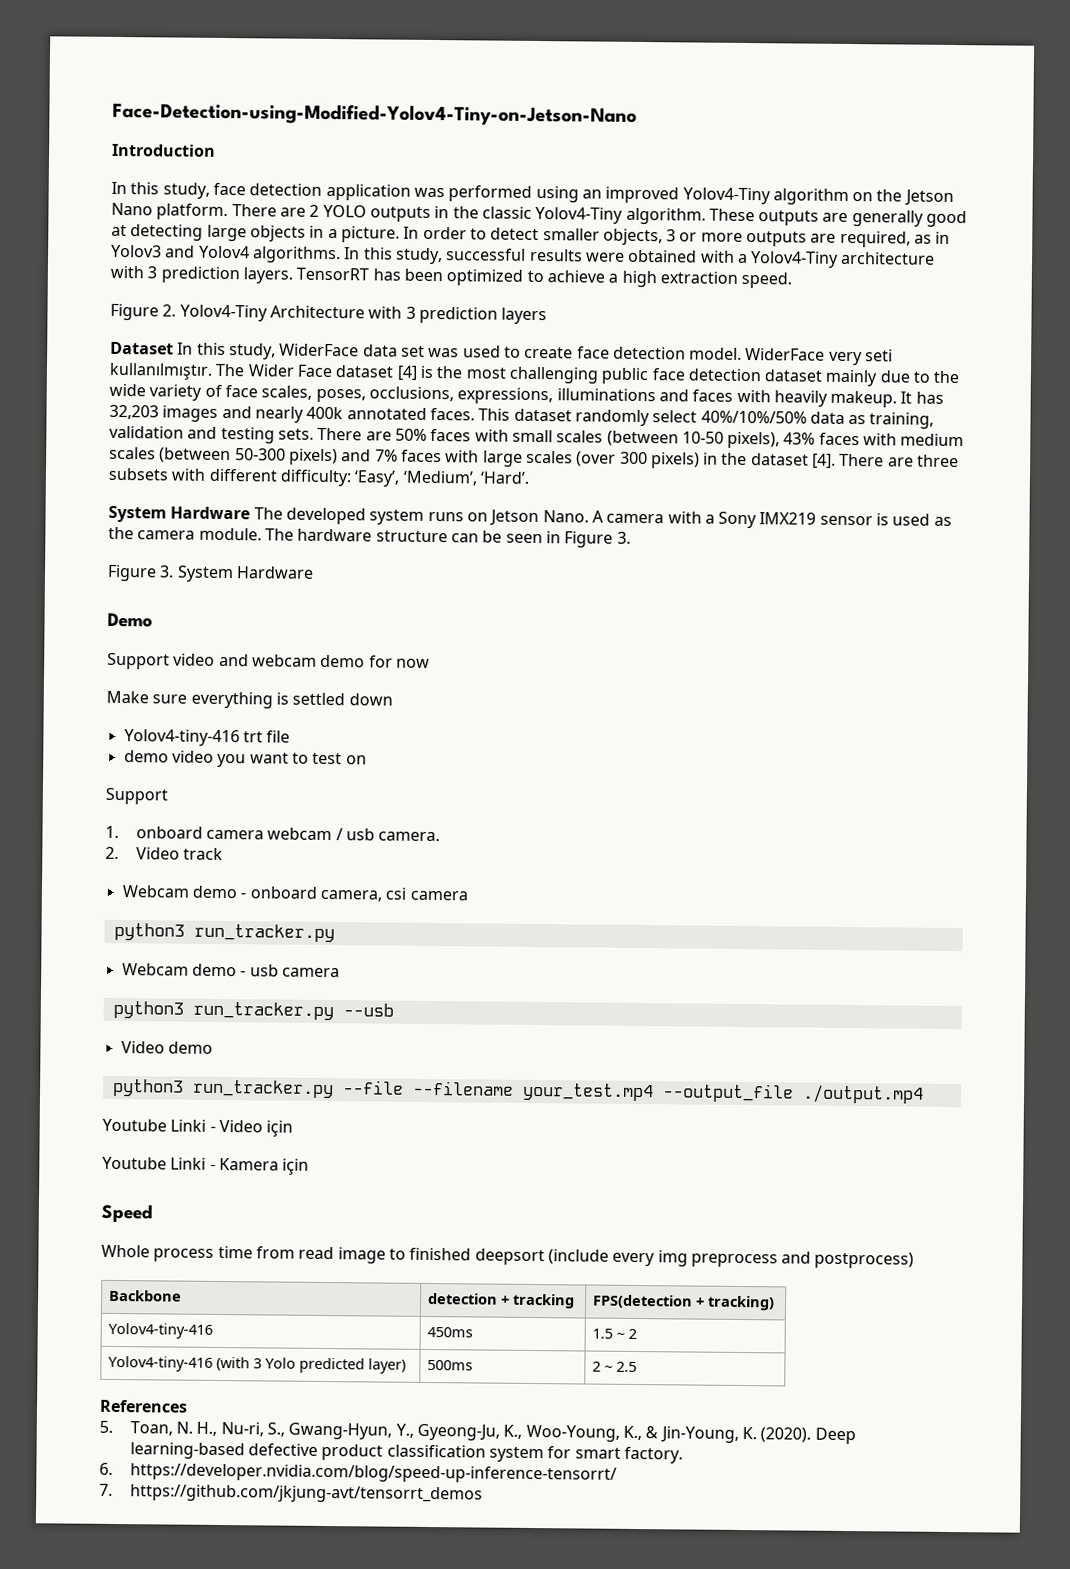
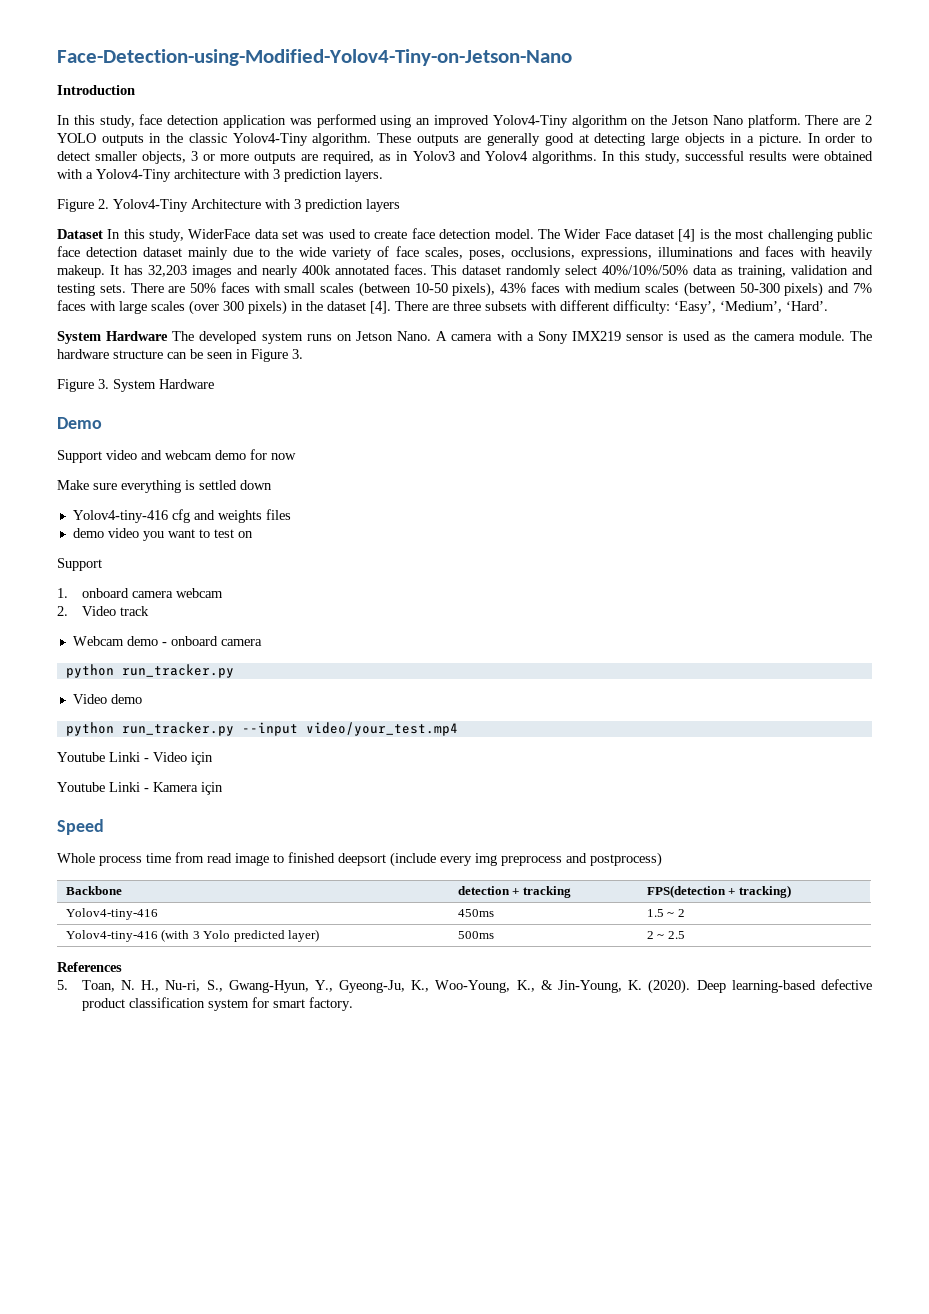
[296,267,793,289] TensorRT has been optimized to achieve a high extraction speed. -> (383, 175) none
[745,347,894,366] [109,362,213,380] WiderFace very seti kullanılmıştır. -> (534, 234) none
[242,730,291,743] trt file -> [171,509,291,523] cfg and weights files
[335,828,441,842] / usb camera. -> (223, 593) none
[319,887,468,902] [113,922,185,941] camera, csi camera // python3 -> [220,639,262,646] [65,664,114,678] camera // python
[121,963,340,978] [112,1000,394,1021] [120,1041,213,1054] [111,1078,924,1104] Webcam demo - usb camera // python3 run_tracker.py --usb // Video demo // python3 run_tracker.py --file --filename your_test.mp4 --output_file ./output.mp4 -> [72,694,142,704] [65,722,458,736] Video demo // python run_tracker.py --input video/your_test.mp4
[99,1462,617,1484] [99,1483,483,1504] // 6. https://developer.nvidia.com/blog/speed-up-inference-tensorrt/ // 7. https://github.com/jkjung-avt/tensorrt_demos -> (353, 1004) none

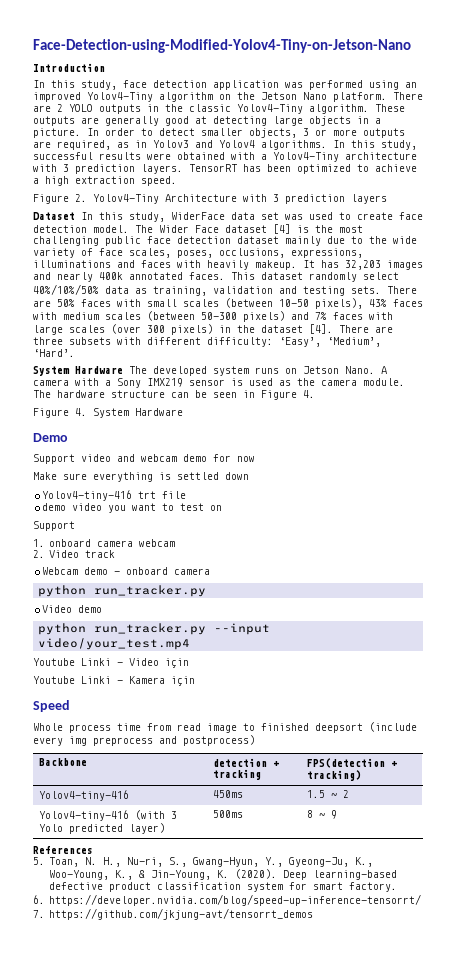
(383, 175) none -> [189,164,417,174] [33,176,177,186] TensorRT has been optimized to achieve a high extraction speed.
[292,349,303,359] [57,379,109,392] 3. // Figure 3. -> [303,390,315,398] [33,408,87,418] 4. // Figure 4.
[171,509,291,523] cfg and weights files -> [138,491,187,499] trt file
[646,931,685,939] 2 ~ 2.5 -> [307,810,338,819] 8 ~ 9
(353, 1004) none -> [33,894,422,906] [33,908,314,920] // 6. https://developer.nvidia.com/blog/speed-up-inference-tensorrt/ // 7. https://github.com/jkjung-avt/tensorrt_demos

